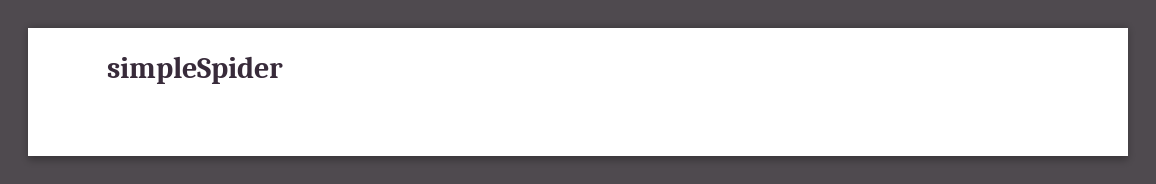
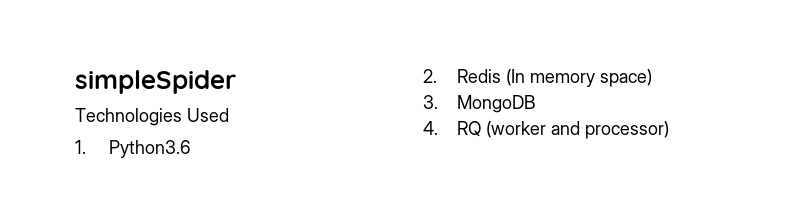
(283, 70) none -> [75,108,229,126] [75,140,191,158] [423,69,652,87] [423,95,535,113] [423,121,669,139] // Technologies Used // 1. Python3.6 // 2. Redis (In memory space) // 3. MongoDB // 4. RQ (worker and processor)

